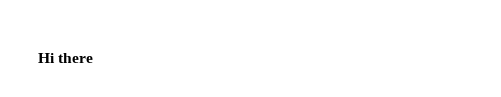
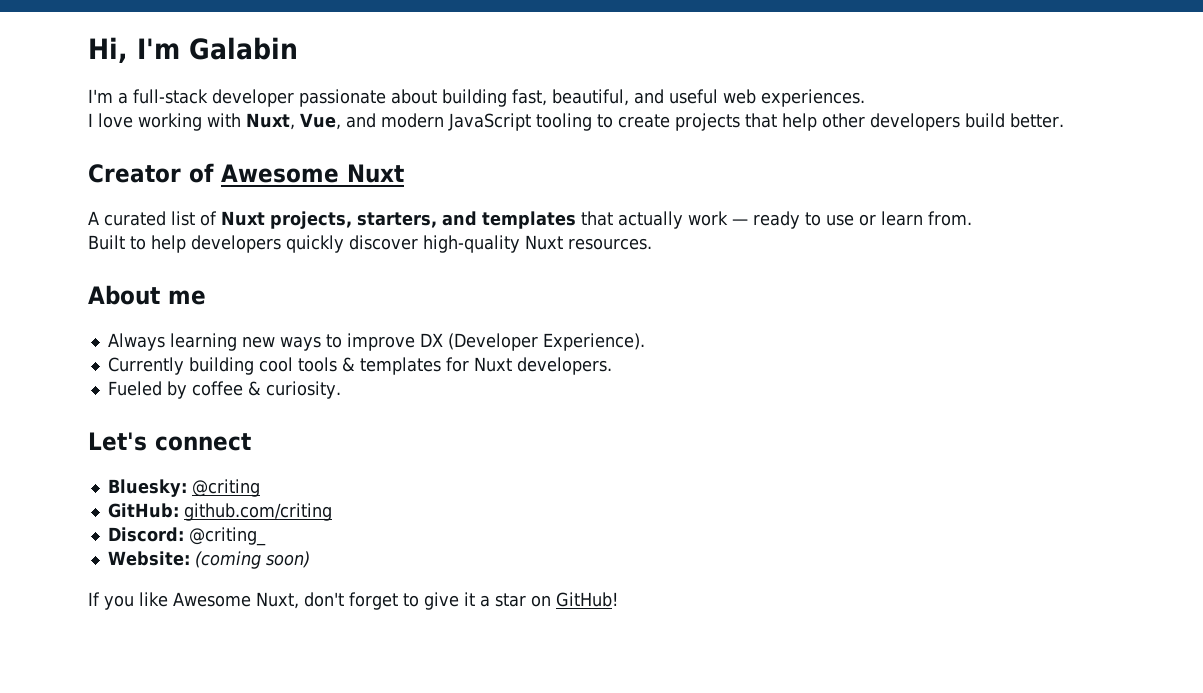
[38,53,94,63] Hi there -> [88,37,298,63] [88,89,865,107] [88,113,1064,131] [88,163,404,183] [88,211,972,229] [88,235,652,253] [88,285,206,305] [107,333,645,351] [107,357,612,375] [107,381,341,399] [88,432,251,451] [107,479,260,497] [107,503,332,521] [107,527,266,546] [107,551,310,569] [88,592,618,610] Hi, I'm Galabin // I'm a full-stack developer passionate about building fast, beautiful, and useful web experiences. // I love working with Nuxt, Vue, and modern JavaScript tooling to create projects that help other developers build better. // Creator of Awesome Nuxt // A curated list of Nuxt projects, starters, and templates that actually work — ready to use or learn from. // Built to help developers quickly discover high-quality Nuxt resources. // About me // Always learning new ways to improve DX (Developer Experience). // Currently building cool tools & templates for Nuxt developers. // Fueled by coffee & curiosity. // Let's connect // Bluesky: @criting // GitHub: github.com/criting // Discord: @criting_ // Website: (coming soon) // If you like Awesome Nuxt, don't forget to give it a star on GitHub!

